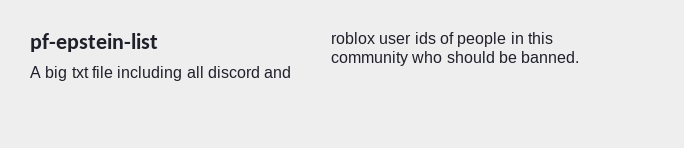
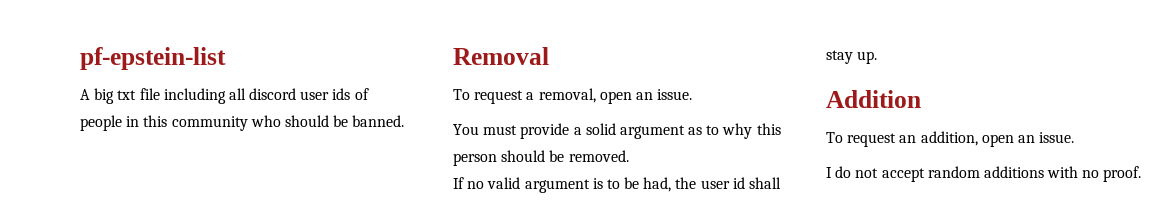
[264,66,292,78] [331,32,375,44] and roblox -> (297, 94) none
(580, 57) none -> [453,47,549,65] [453,88,693,104] [453,123,781,139] [453,150,629,166] [453,177,782,193] [826,50,878,64] [826,90,921,108] [826,131,1075,147] [826,166,1142,182] // Removal // To request a removal, open an issue. // You must provide a solid argument as to why this person should be removed. // If no valid argument is to be had, the user id shall stay up. // Addition // To request an addition, open an issue. // I do not accept random additions with no proof.

